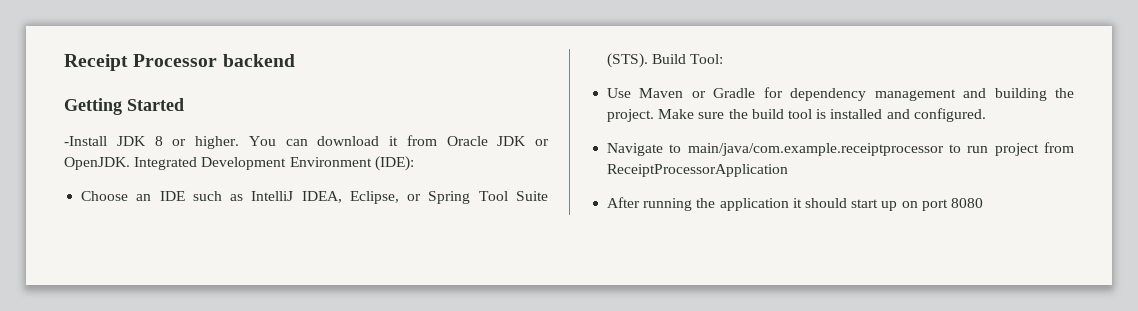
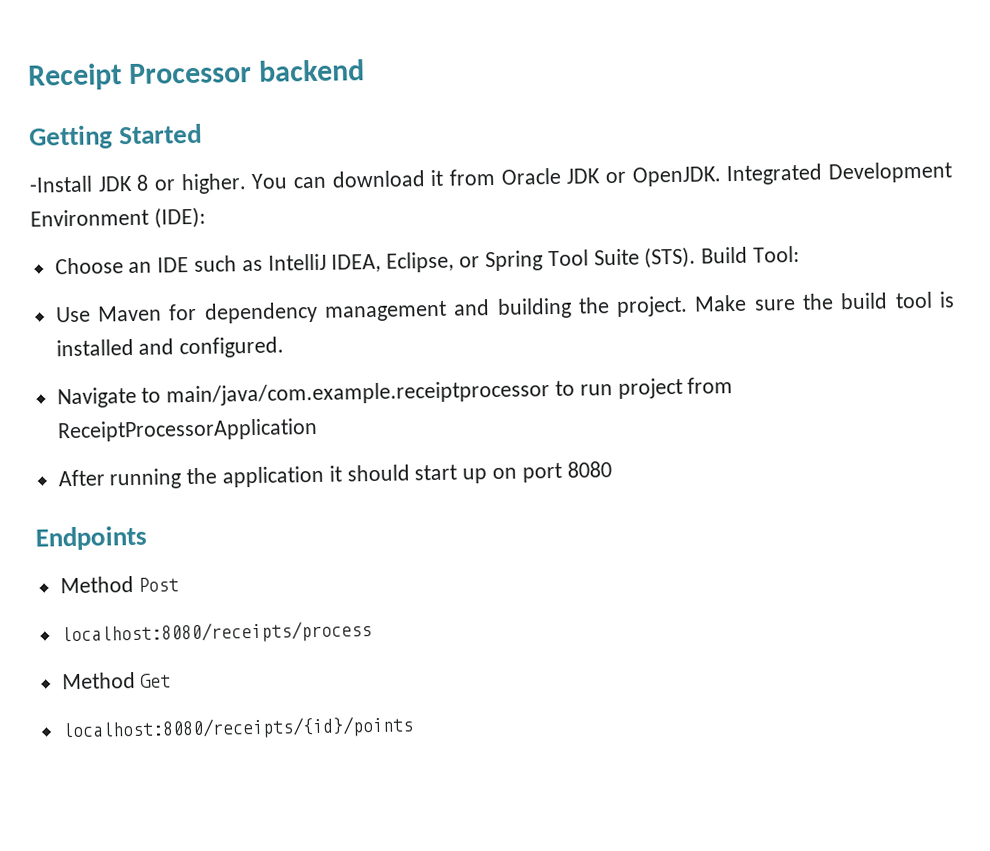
[691,88,756,98] or Gradle -> (162, 313) none
(983, 203) none -> [35,525,147,551] [59,576,180,594] [60,620,372,646] [61,672,172,690] [61,715,414,742] // Endpoints // Method Post // localhost:8080/receipts/process // Method Get // localhost:8080/receipts/{id}/points

